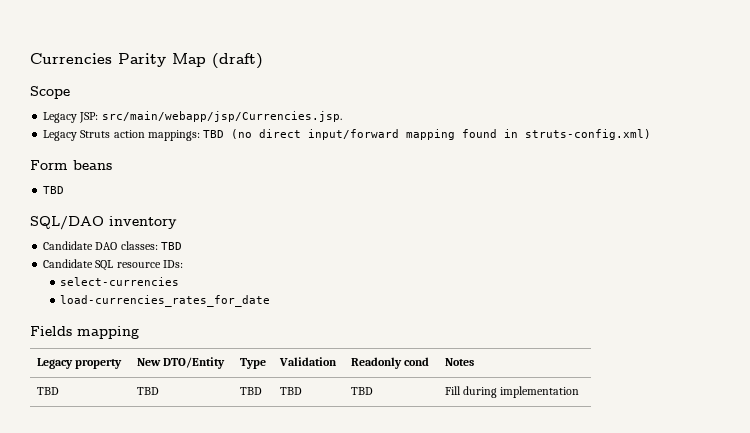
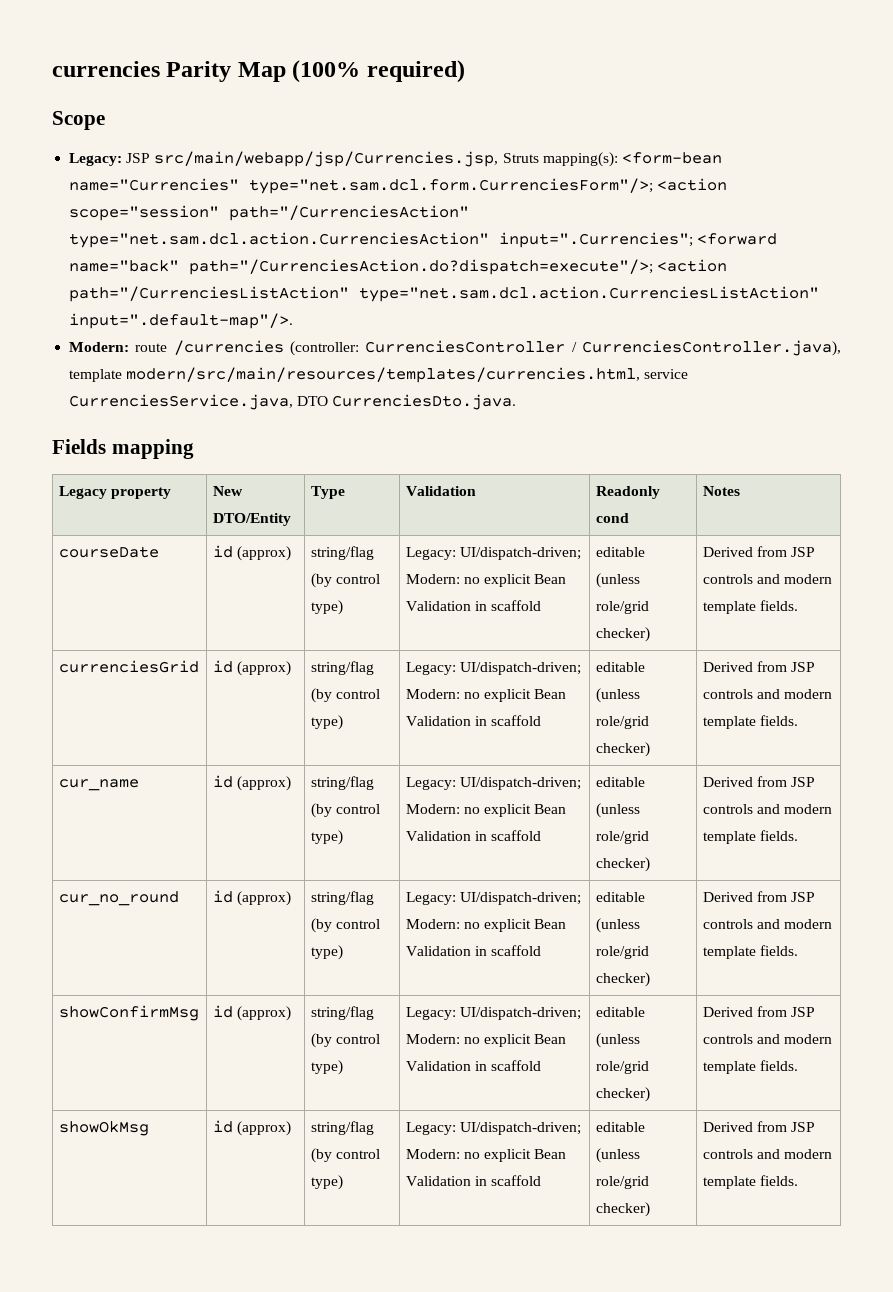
[30,53,112,64] Currencies -> [52,61,160,77] currencies
[212,53,263,69] (draft) -> [292,60,465,83] (100% required)
[43,111,342,123] [43,129,652,141] [30,160,112,170] [43,186,65,194] [30,216,177,230] [43,241,182,250] [43,259,183,271] [60,277,180,286] [60,295,271,307] Legacy JSP: src/main/webapp/jsp/Currencies.jsp. // Legacy Struts action mappings: TBD (no direct input/forward mapping found in struts-config.xml) // Form beans // TBD // SQL/DAO inventory // Candidate DAO classes: TBD // Candidate SQL resource IDs: // select-currencies // load-currencies_rates_for_date -> [69,151,722,167] [69,178,728,194] [69,205,470,221] [69,232,778,248] [69,259,728,275] [69,286,820,302] [69,313,294,329] [69,340,841,356] [69,367,689,383] [69,394,517,410] Legacy: JSP src/main/webapp/jsp/Currencies.jsp, Struts mapping(s): <form-bean name="Currencies" type="net.sam.dcl.form.CurrenciesForm"/>; <action scope="session" path="/CurrenciesAction" type="net.sam.dcl.action.CurrenciesAction" input=".Currencies"; <forward name="back" path="/CurrenciesAction.do?dispatch=execute"/>; <action path="/CurrenciesListAction" type="net.sam.dcl.action.CurrenciesListAction" input=".default-map"/>. // Modern: route /currencies (controller: CurrenciesController / CurrenciesController.java), template modern/src/main/resources/templates/currencies.html, service CurrenciesService.java, DTO CurrenciesDto.java.
[36,387,59,395] [136,387,159,395] [239,387,262,395] [279,387,302,395] [350,387,373,395] [444,386,580,398] TBD | TBD | TBD | TBD | TBD | Fill during implementation -> [58,546,159,558] [212,545,292,561] [310,546,374,560] [310,573,381,588] [310,600,343,615] [405,547,582,560] [405,574,567,587] [405,600,542,611] [595,547,645,557] [595,573,640,588] [595,601,649,614] [595,627,650,642] [702,546,816,557] [702,574,833,584] [702,600,799,614] [58,660,199,673] [212,660,292,676] [310,661,374,675] [310,688,381,703] [310,715,343,730] [405,662,582,675] [405,689,567,702] [405,715,542,726] [595,662,645,672] [595,688,640,703] [595,716,649,729] [595,742,650,757] [702,661,816,672] [702,689,833,699] [702,715,799,729] [58,779,139,791] [212,775,292,791] [310,776,374,790] [310,803,381,818] [310,830,343,845] [405,777,582,790] [405,804,567,817] [405,830,542,841] [595,777,645,787] [595,803,640,818] [595,831,649,844] [595,857,650,872] [702,776,816,787] [702,804,833,814] [702,830,799,844] [58,891,179,906] [212,890,292,906] [310,891,374,905] [310,918,381,933] [310,945,343,960] [405,892,582,905] [405,919,567,932] [405,945,542,956] [595,892,645,902] [595,918,640,933] [595,946,649,959] [595,972,650,987] [702,891,816,902] [702,919,833,929] [702,945,799,959] [58,1005,199,1021] [212,1005,292,1021] [310,1006,374,1020] [310,1033,381,1048] [310,1060,343,1075] [405,1007,582,1020] [405,1034,567,1047] [405,1060,542,1071] [595,1007,645,1017] [595,1033,640,1048] [595,1061,649,1074] [595,1087,650,1102] [702,1006,816,1017] [702,1034,833,1044] [702,1060,799,1074] [58,1121,149,1136] [212,1120,292,1136] [310,1121,374,1135] [310,1148,381,1163] [310,1175,343,1190] [405,1122,582,1135] [405,1149,567,1162] [405,1175,542,1186] [595,1122,645,1132] [595,1148,640,1163] [595,1176,649,1189] [595,1202,650,1217] [702,1121,816,1132] [702,1149,833,1159] [702,1175,799,1189] courseDate | id (approx) | string/flag (by control type) | Legacy: UI/dispatch-driven; Modern: no explicit Bean Validation in scaffold | editable (unless role/grid checker) | Derived from JSP controls and modern template fields. // currenciesGrid | id (approx) | string/flag (by control type) | Legacy: UI/dispatch-driven; Modern: no explicit Bean Validation in scaffold | editable (unless role/grid checker) | Derived from JSP controls and modern template fields. // cur_name | id (approx) | string/flag (by control type) | Legacy: UI/dispatch-driven; Modern: no explicit Bean Validation in scaffold | editable (unless role/grid checker) | Derived from JSP controls and modern template fields. // cur_no_round | id (approx) | string/flag (by control type) | Legacy: UI/dispatch-driven; Modern: no explicit Bean Validation in scaffold | editable (unless role/grid checker) | Derived from JSP controls and modern template fields. // showConfirmMsg | id (approx) | string/flag (by control type) | Legacy: UI/dispatch-driven; Modern: no explicit Bean Validation in scaffold | editable (unless role/grid checker) | Derived from JSP controls and modern template fields. // showOkMsg | id (approx) | string/flag (by control type) | Legacy: UI/dispatch-driven; Modern: no explicit Bean Validation in scaffold | editable (unless role/grid checker) | Derived from JSP controls and modern template fields.

